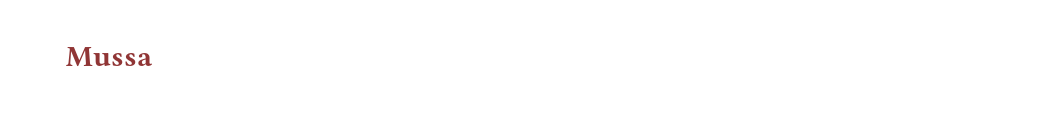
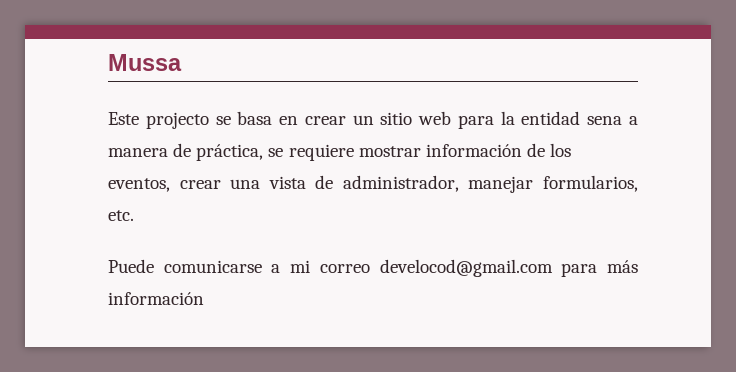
(153, 57) none -> [108,111,638,129] [108,143,572,161] [108,175,638,193] [108,210,134,221] [108,259,638,277] [108,292,204,305] // Este projecto se basa en crear un sitio web para la entidad sena a manera de práctica, se requiere mostrar información de los eventos, crear una vista de administrador, manejar formularios, etc. // Puede comunicarse a mi correo develocod@gmail.com para más información

